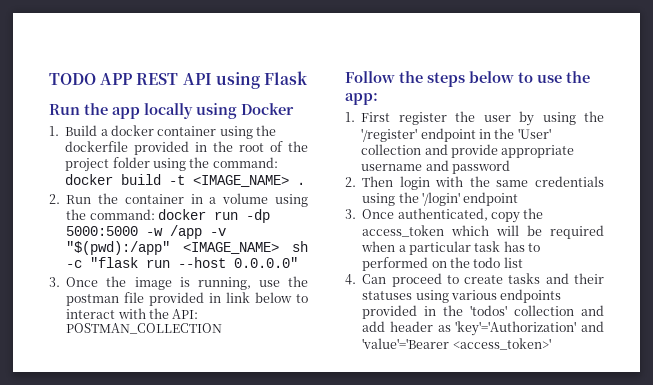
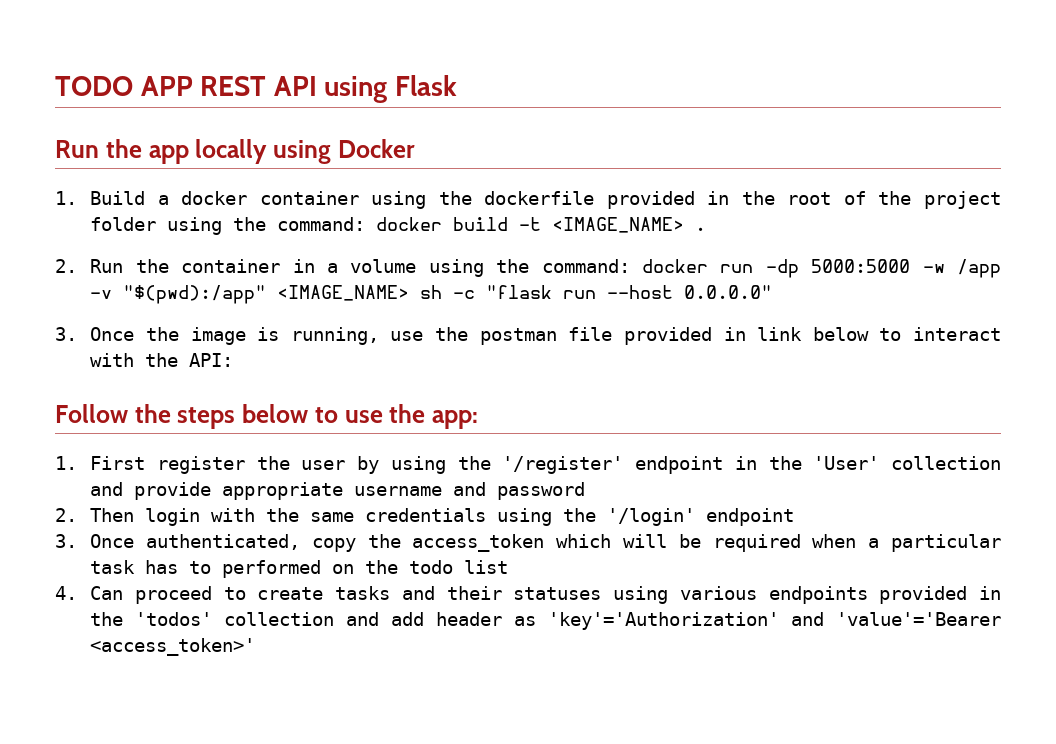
[66,323,223,334] POSTMAN_COLLECTION -> (234, 360) none

